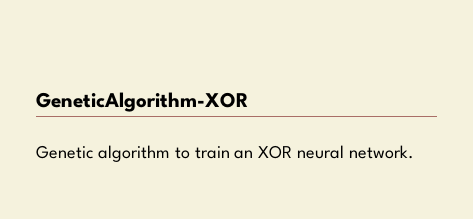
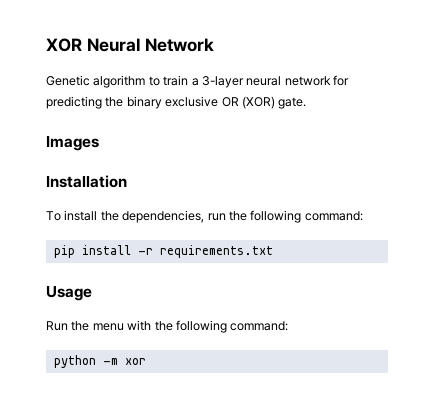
[36,92,248,112] GeneticAlgorithm-XOR -> [46,38,215,52] XOR Neural Network
[234,145,415,159] an XOR neural network. -> [191,75,349,88] [46,96,307,109] [46,136,99,151] [46,175,127,188] [46,210,363,223] [53,245,273,258] [46,286,92,301] [46,320,289,333] [53,355,146,368] a 3-layer neural network for predicting the binary exclusive OR (XOR) gate. // Images // Installation // To install the dependencies, run the following command: // pip install -r requirements.txt // Usage // Run the menu with the following command: // python -m xor

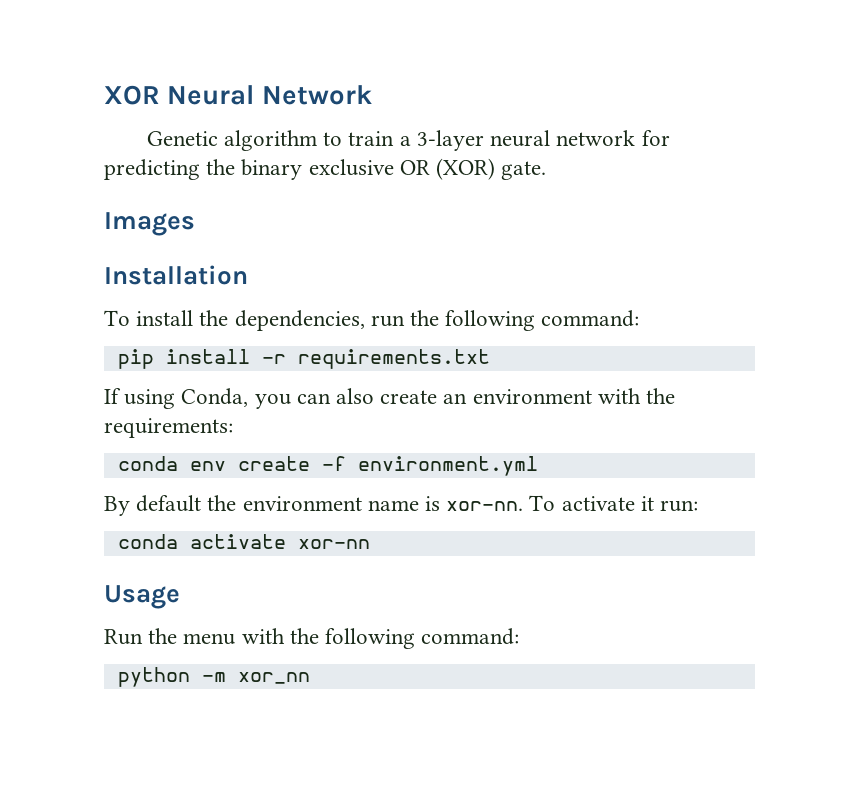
(273, 251) none -> [104,388,676,409] [104,418,233,438] [117,456,538,476] [104,495,699,516] [117,534,370,549] // If using Conda, you can also create an environment with the requirements: // conda env create -f environment.yml // By default the environment name is xor-nn. To activate it run: // conda activate xor-nn
[124,358,146,365] xor -> [237,672,310,684] xor_nn

